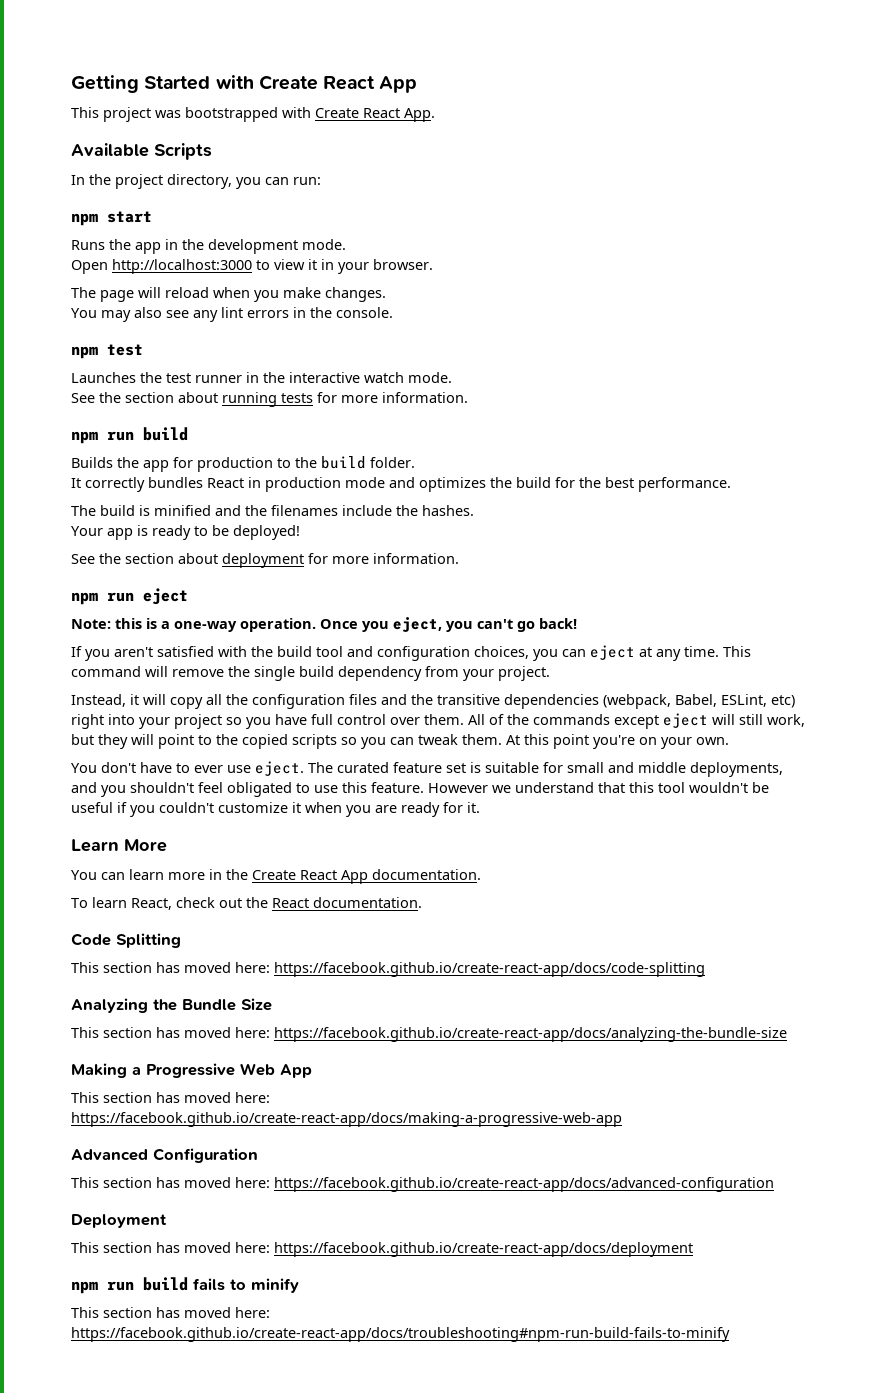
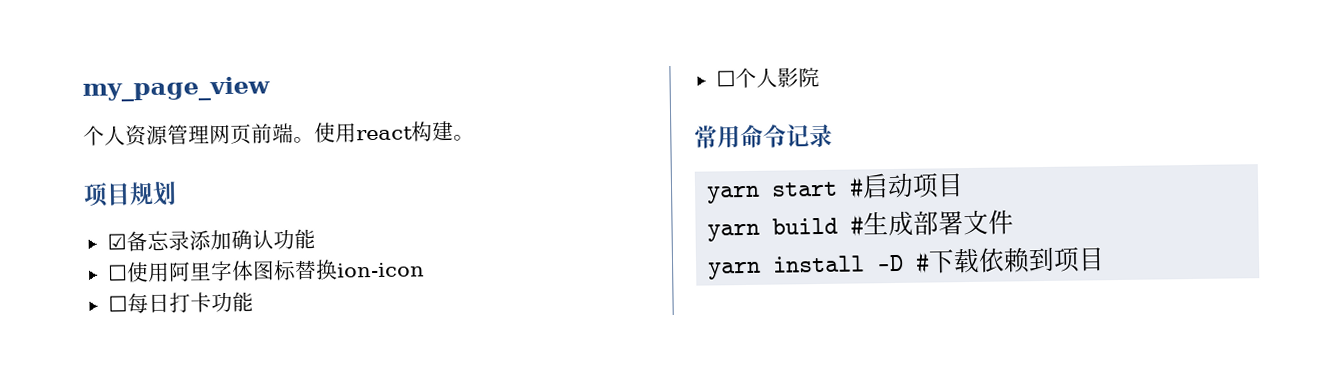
[71,75,418,93] [71,107,435,122] [71,143,212,160] [71,174,321,189] [71,211,152,226] [71,239,346,254] [71,259,433,274] [71,287,386,302] [71,307,393,322] [71,344,143,359] [71,372,452,383] [71,392,468,407] [71,427,188,444] [71,456,415,472] [71,477,731,492] [71,505,474,516] [71,525,300,540] [71,553,459,568] [71,588,188,605] [71,617,577,632] [71,645,751,661] [71,666,550,681] [71,694,795,709] [71,713,805,729] [71,734,729,749] [71,761,783,777] [71,782,769,797] [71,802,480,817] [71,839,167,852] [71,869,481,884] [71,897,422,910] [71,933,181,948] [71,962,705,977] [71,998,272,1013] [71,1027,787,1042] [71,1063,312,1078] [71,1092,270,1103] [71,1112,622,1127] [71,1148,258,1163] [71,1177,774,1192] [71,1214,167,1228] [71,1242,693,1257] [71,1277,299,1294] [71,1307,270,1318] [71,1327,730,1342] Getting Started with Create React App // This project was bootstrapped with Create React App. // Available Scripts // In the project directory, you can run: // npm start // Runs the app in the development mode. // Open http://localhost:3000 to view it in your browser. // The page will reload when you make changes. // You may also see any lint errors in the console. // npm test // Launches the test runner in the interactive watch mode. // See the section about running tests for more information. // npm run build // Builds the app for production to the build folder. // It correctly bundles React in production mode and optimizes the build for the best performance. // The build is minified and the filenames include the hashes. // Your app is ready to be deployed! // See the section about deployment for more information. // npm run eject // Note: this is a one-way operation. Once you eject, you can't go back! // If you aren't satisfied with the build tool and configuration choices, you can eject at any time. This command will remove the single build dependency from your project. // Instead, it will copy all the configuration files and the transitive dependencies (webpack, Babel, ESLint, etc) right into your project so you have full control over them. All of the commands except eject will still work, but they will point to the copied scripts so you can tweak them. At this point you're on your own. // You don't have to ever use eject. The curated feature set is suitable for small and middle deployments, and you shouldn't feel obligated to use this feature. However we understand that this tool wouldn't be useful if you couldn't customize it when you are ready for it. // Learn More // You can learn more in the Create React App documentation. // To learn React, check out the React documentation. // Code Splitting // This section has moved here: https://facebook.github.io/create-react-app/docs/code-splitting // Analyzing the Bundle Size // This section has moved here: https://facebook.github.io/create-react-app/docs/analyzing-the-bundle-size // Making a Progressive Web App // This section has moved here: https://facebook.github.io/create-react-app/docs/making-a-progressive-web-app // Advanced Configuration // This section has moved here: https://facebook.github.io/create-react-app/docs/advanced-configuration // Deployment // This section has moved here: https://facebook.github.io/create-react-app/docs/deployment // npm run build fails to minify // This section has moved here: https://facebook.github.io/create-react-app/docs/troubleshooting#npm-run-build-fails-to-minify -> [82,76,271,102] [83,120,475,147] [83,181,177,207] [106,228,316,252] [106,259,425,283] [107,291,254,314] [715,66,820,89] [694,123,833,149] [707,172,965,204] [707,209,1015,242] [708,246,1106,280] my_page_view // 个人资源管理网页前端。使用react构建。 // 项目规划 // ☑备忘录添加确认功能 // ☐使用阿里字体图标替换ion-icon // ☐每日打卡功能 // ☐个人影院 // 常用命令记录 // yarn start #启动项目 // yarn build #生成部署文件 // yarn install -D #下载依赖到项目

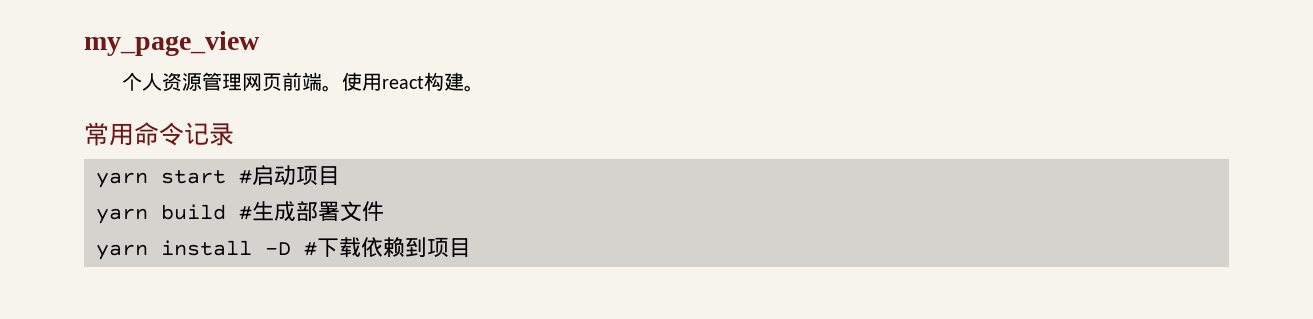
[83,181,177,207] [106,228,316,252] [106,259,425,283] [107,291,254,314] [715,66,820,89] // 项目规划 // ☑备忘录添加确认功能 // ☐使用阿里字体图标替换ion-icon // ☐每日打卡功能 // ☐个人影院 -> (484, 88) none

